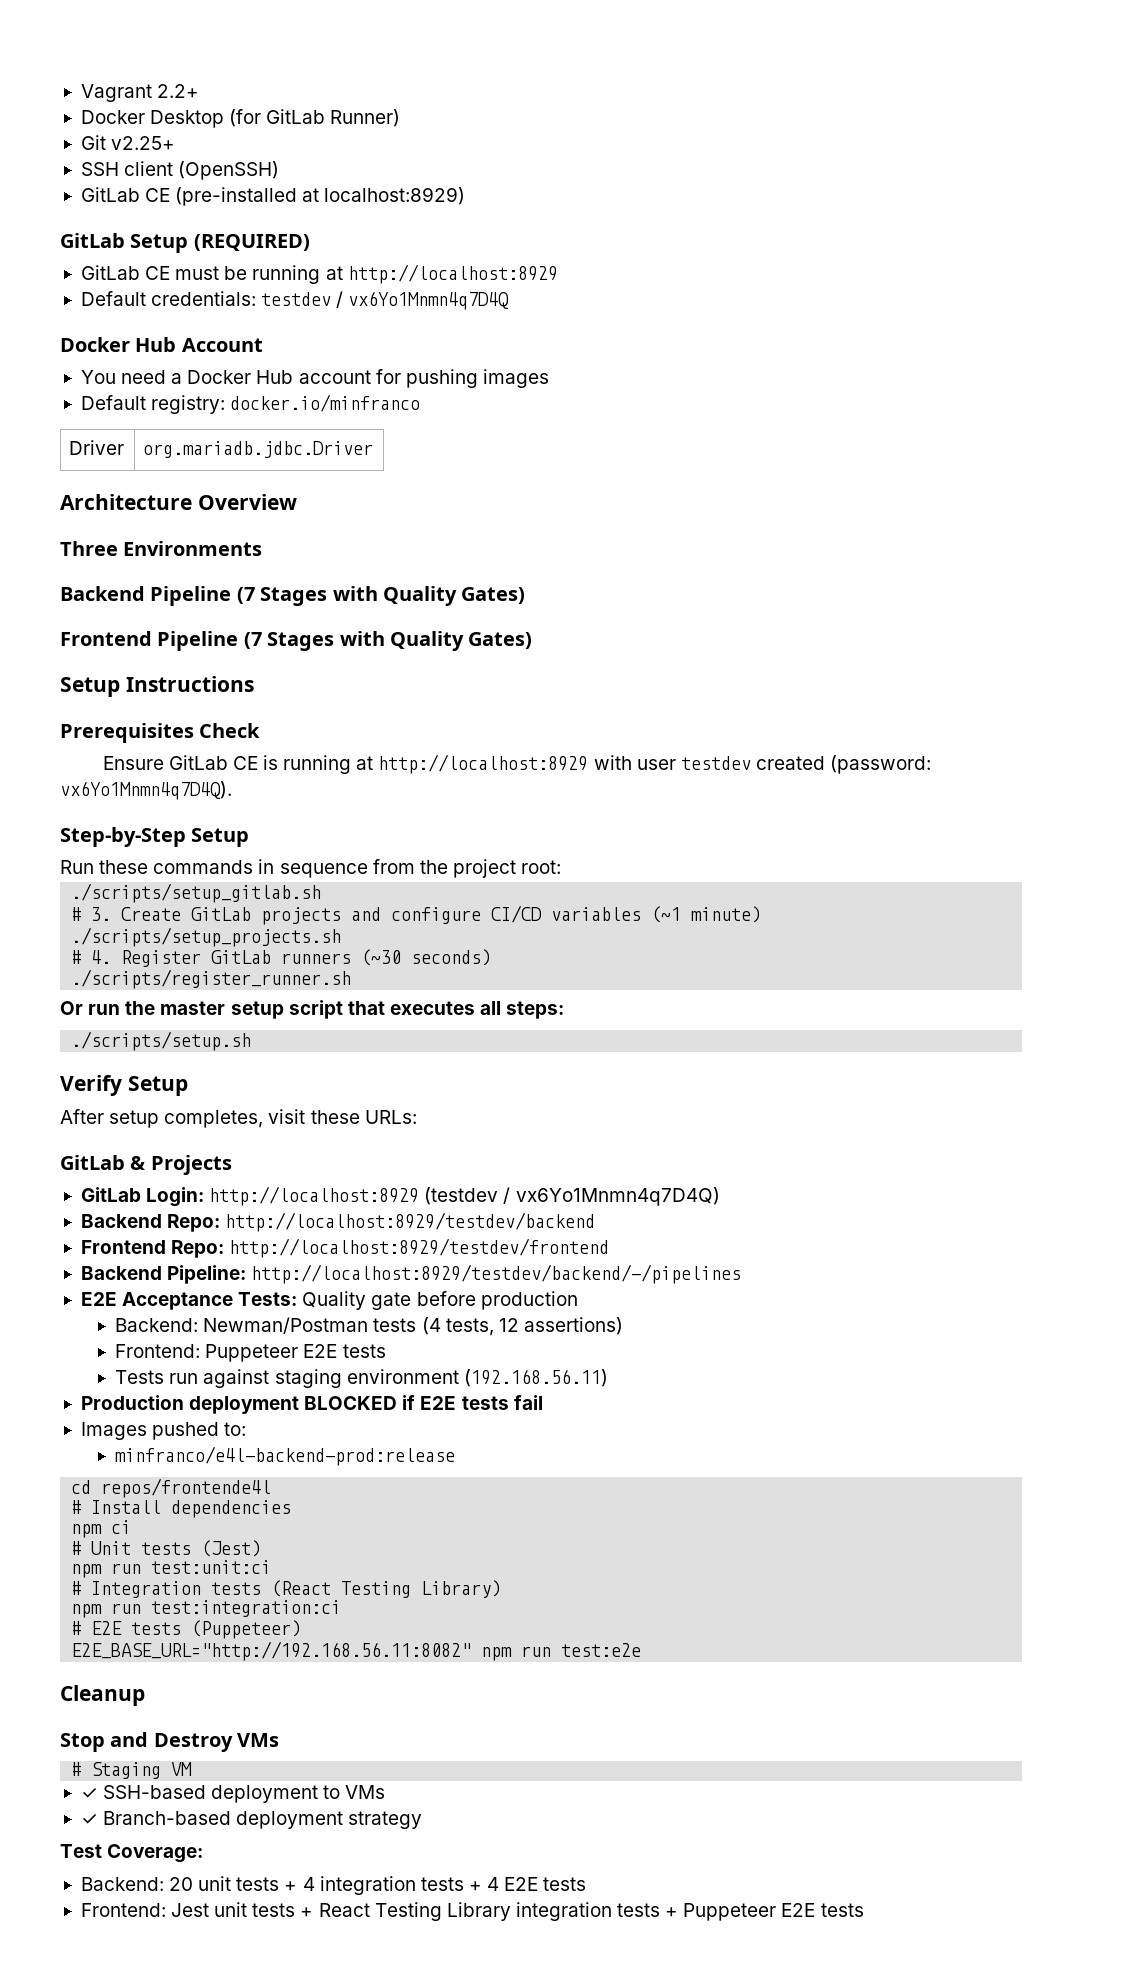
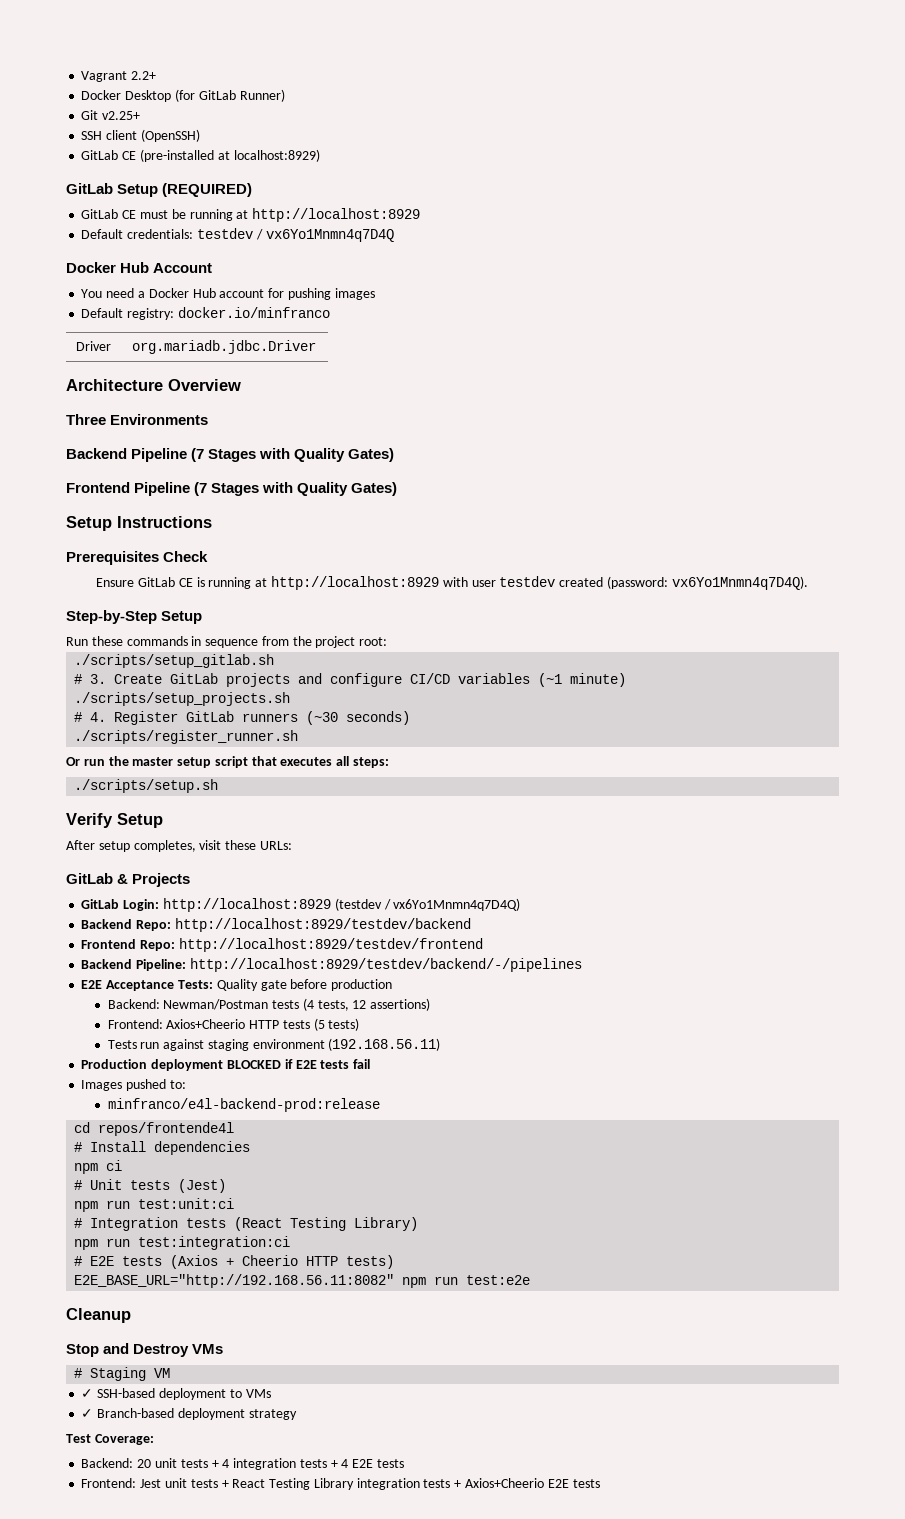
[205,1344,386,1362] Puppeteer E2E tests -> [166,1018,360,1031] Axios+Cheerio HTTP tests (5 tests)
[191,1620,302,1639] (Puppeteer) -> [170,1255,395,1269] (Axios + Cheerio HTTP tests)
[683,1903,777,1921] Puppeteer -> [464,1478,544,1488] Axios+Cheerio

